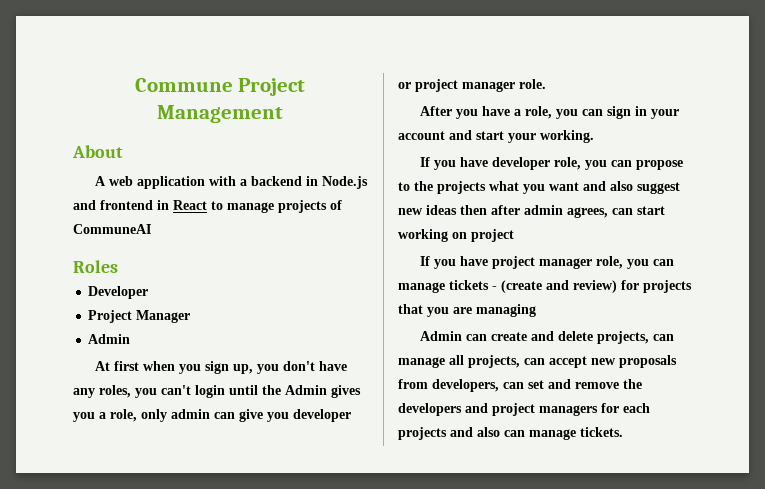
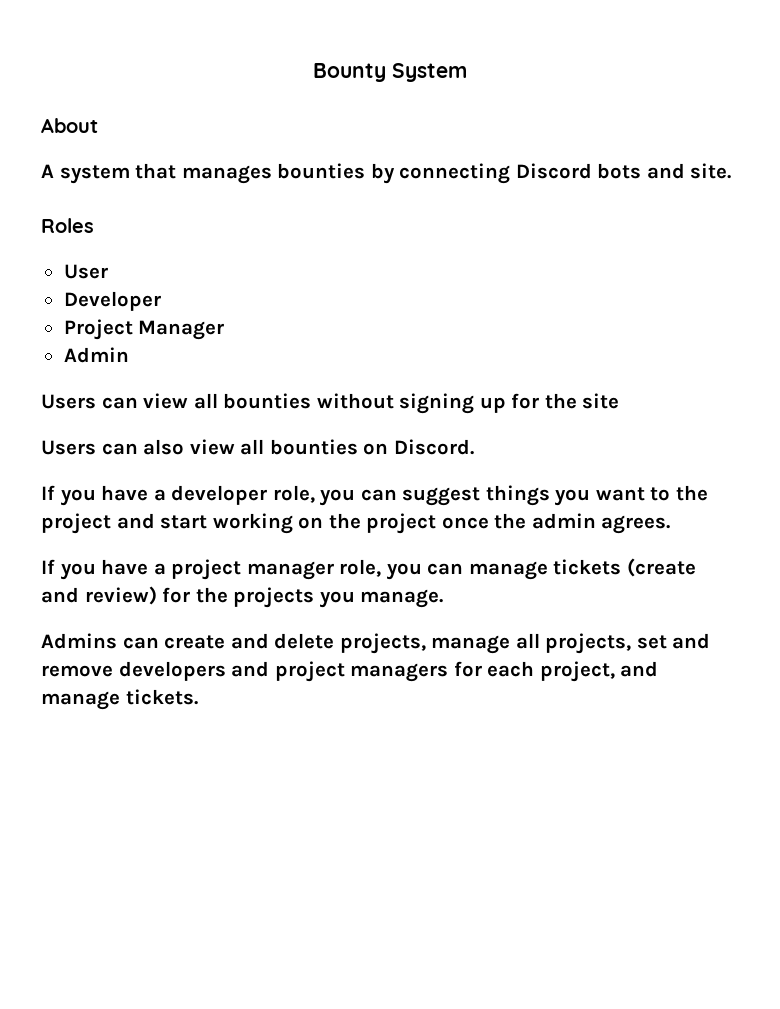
[134,78,306,96] [157,105,283,123] Commune Project Management -> [313,63,467,82] Bounty System
[108,176,368,189] [73,200,342,213] [73,224,151,234] web application with a backend in Node.js and frontend in React to manage projects of CommuneAI -> [59,163,732,184] system that manages bounties by connecting Discord bots and site.
(118, 266) none -> [63,264,108,279] // User
[94,361,347,374] [73,385,361,398] [73,409,351,422] [398,79,546,92] [419,106,679,119] [398,130,594,143] [419,157,488,170] At first when you sign up, you don't have any roles, you can't login until the Admin gives you a role, only admin can give you developer or project manager role. // After you have a role, you can sign in your account and start your working. // If you have -> [41,393,620,414] [41,439,474,455] [41,485,166,506] Users can view all bounties without signing up for the site // Users can also view all bounties on Discord. // If you have a
[635,160,683,170] [398,181,680,194] [398,205,633,218] propose to the projects what you want and also suggest new ideas then after admin agrees, can -> [402,485,708,506] [41,513,155,534] suggest things you want to the project and
[471,229,514,242] [419,256,488,269] project // If you have -> [328,513,671,534] [41,559,166,580] the project once the admin agrees. // If you have a
[492,286,497,290] - -> (622, 567) none
[643,280,692,293] [398,304,536,317] [419,331,462,341] projects that you are managing // Admin -> [195,587,444,608] [41,633,117,649] the projects you manage. // Admins
[652,334,674,341] can -> (426, 643) none
[524,355,677,368] [398,379,524,392] can accept new proposals from developers, can -> (632, 643) none
[623,379,642,389] the -> (113, 671) none
[398,427,525,440] projects and also can -> [539,661,659,682] project, and

